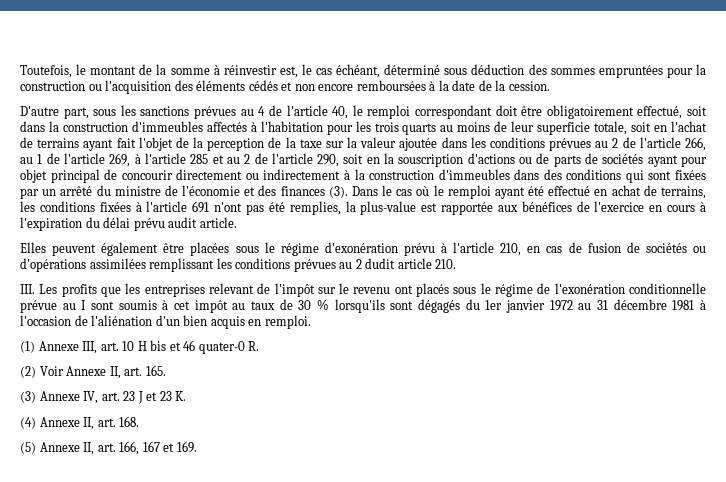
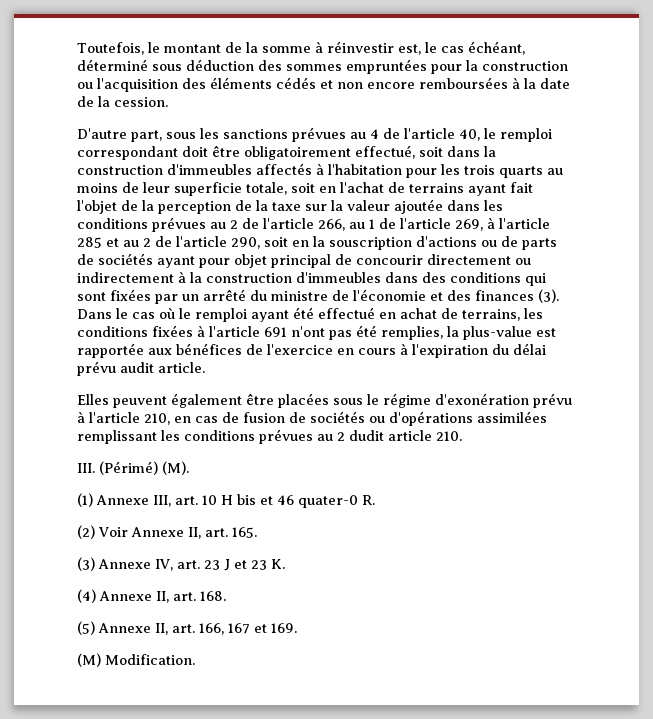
[39,283,706,297] [20,299,706,313] [20,315,311,329] Les profits que les entreprises relevant de l'impôt sur le revenu ont placés sous le régime de l'exonération conditionnelle prévue au I sont soumis à cet impôt au taux de 30 % lorsqu'ils sont dégagés du 1er janvier 1972 au 31 décembre 1981 à l'occasion de l'aliénation d'un bien acquis en remploi. -> [99,461,189,475] (Périmé) (M).
(197, 447) none -> [77,653,195,667] // (M) Modification.

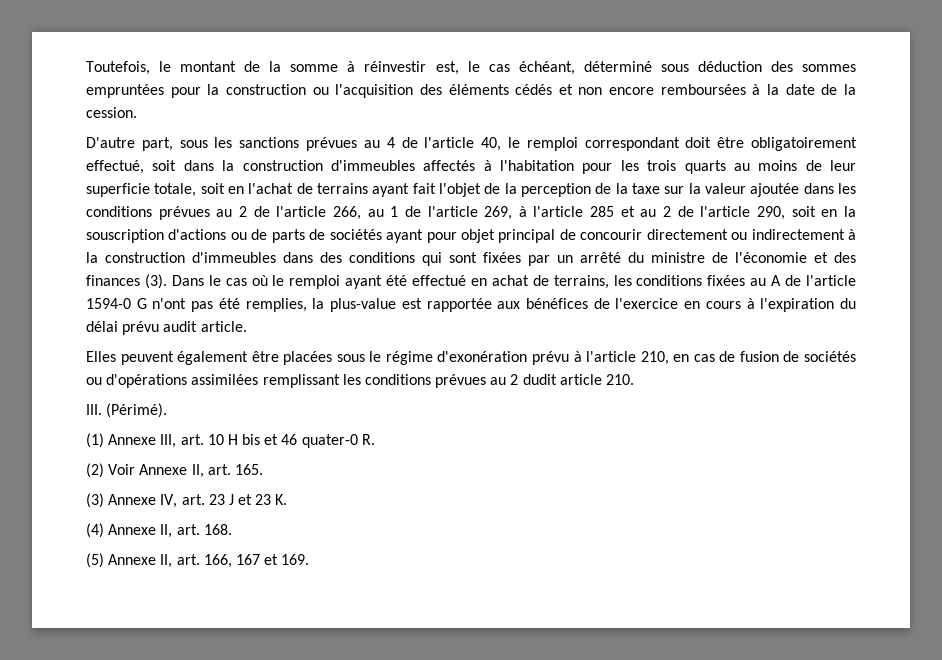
[197,325,287,337] à l'article 691 -> [750,275,857,286] [86,298,147,309] au A de l'article 1594-0 G
[99,461,189,475] (Périmé) (M). -> [106,403,168,418] (Périmé).
[77,653,195,667] // (M) Modification. -> (310, 559) none

